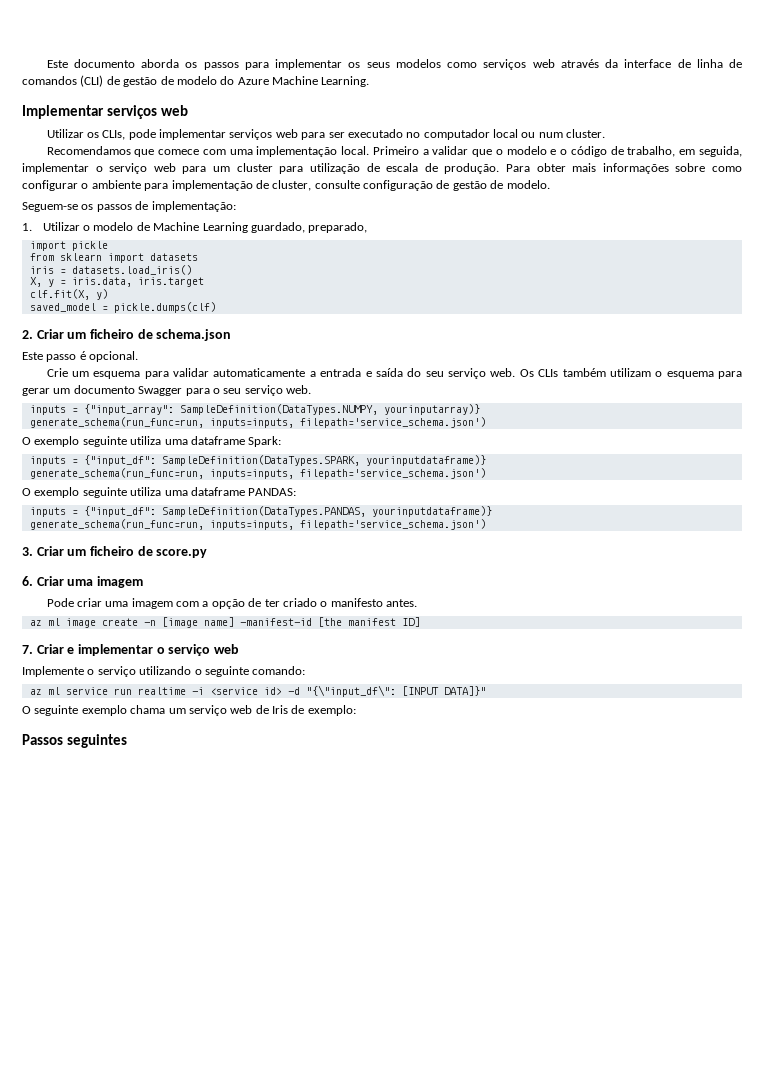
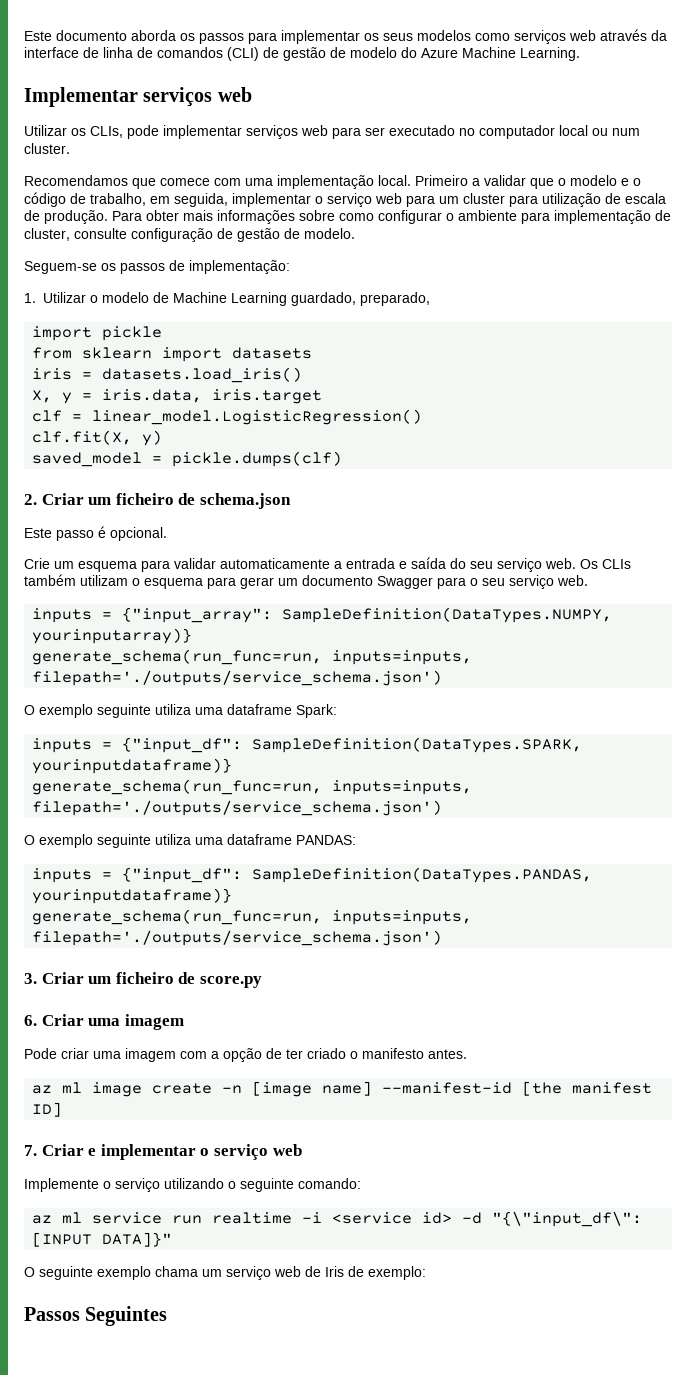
(204, 282) none -> [32,409,423,425] // clf = linear_model.LogisticRegression()
[299,417,486,428] filepath='service_schema.json') -> [32,670,443,686] filepath='./outputs/service_schema.json')
[299,468,486,479] filepath='service_schema.json') -> [32,800,443,816] filepath='./outputs/service_schema.json')
[299,519,486,530] filepath='service_schema.json') -> [32,930,443,946] filepath='./outputs/service_schema.json')
[239,618,312,626] -manifest-id -> [382,1082,513,1094] --manifest-id
[66,734,127,748] seguintes -> [85,1306,168,1326] Seguintes

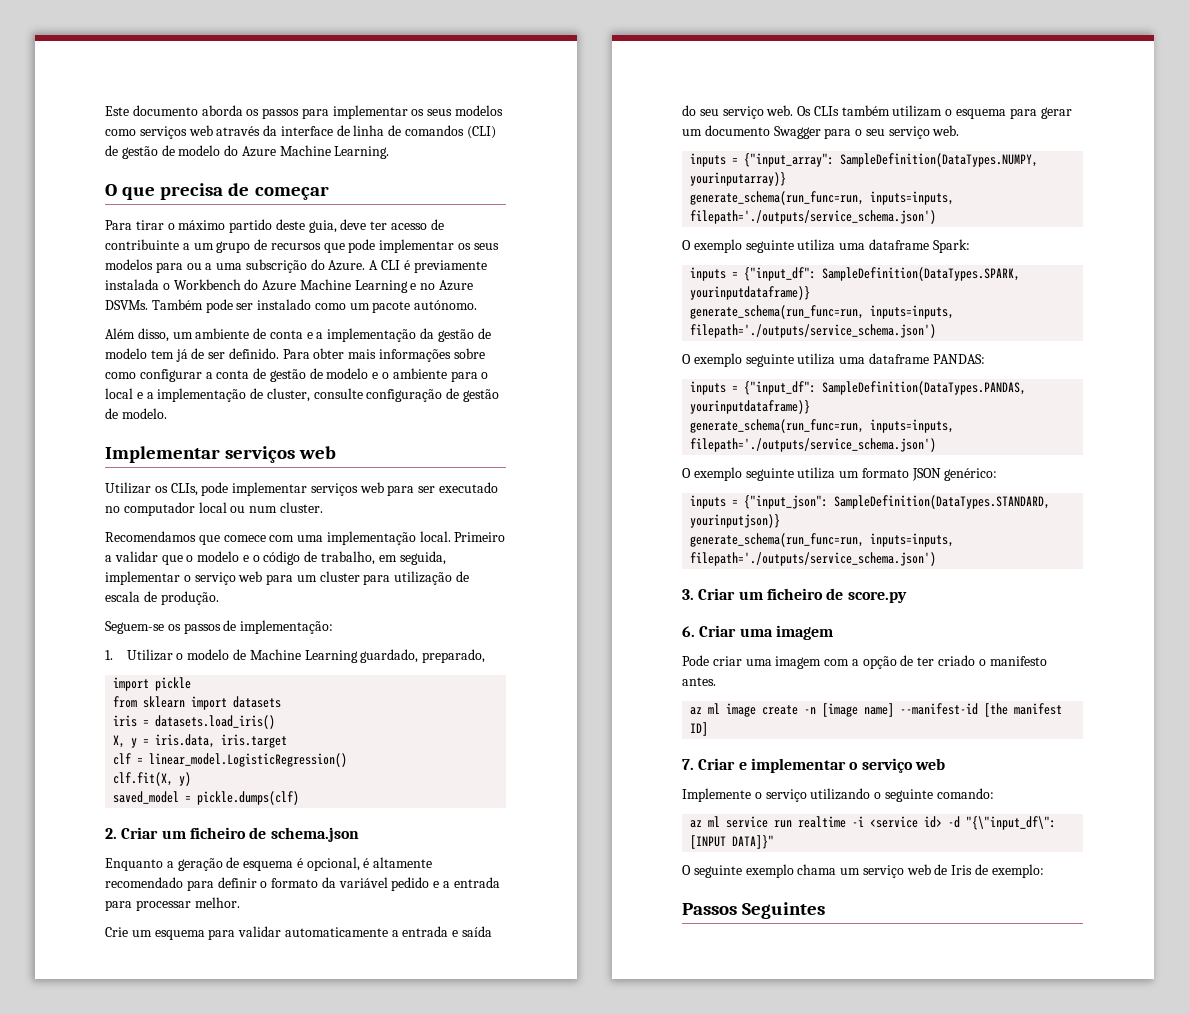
(580, 54) none -> [105,183,329,200] [105,219,444,233] [105,239,499,253] [105,259,487,273] [105,279,474,293] [105,299,478,313] [105,328,491,342] [105,348,485,362] [105,368,489,382] [105,388,500,402] [105,408,167,419] // O que precisa de começar // Para tirar o máximo partido deste guia, deve ter acesso de contribuinte a um grupo de recursos que pode implementar os seus modelos para ou a uma subscrição do Azure. A CLI é previamente instalada o Workbench do Azure Machine Learning e no Azure DSVMs. Também pode ser instalado como um pacote autónomo. // Além disso, um ambiente de conta e a implementação da gestão de modelo tem já de ser definido. Para obter mais informações sobre como configurar a conta de gestão de modelo e o ambiente para o local e a implementação de cluster, consulte configuração de gestão de modelo.
[112,210,671,224] [24,228,355,242] Para obter mais informações sobre como configurar o ambiente para implementação de cluster, consulte configuração de gestão de modelo. -> (219, 598) none
[24,526,167,541] Este passo é opcional. -> [105,857,433,871] [105,877,500,891] [105,897,240,911] Enquanto a geração de esquema é opcional, é altamente recomendado para definir o formato da variável pedido e a entrada para processar melhor.
(443, 938) none -> [682,467,998,481] [690,495,1051,509] [690,514,781,528] [690,533,955,547] [690,552,937,566] // O exemplo seguinte utiliza um formato JSON genérico: // inputs = {"input_json": SampleDefinition(DataTypes.STANDARD, yourinputjson)} // generate_schema(run_func=run, inputs=inputs, filepath='./outputs/service_schema.json')

